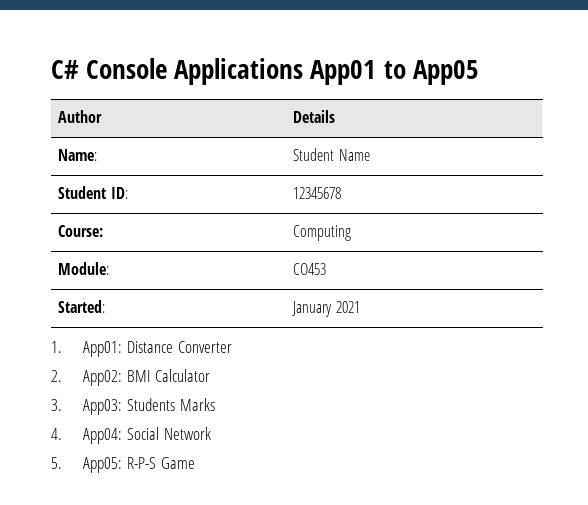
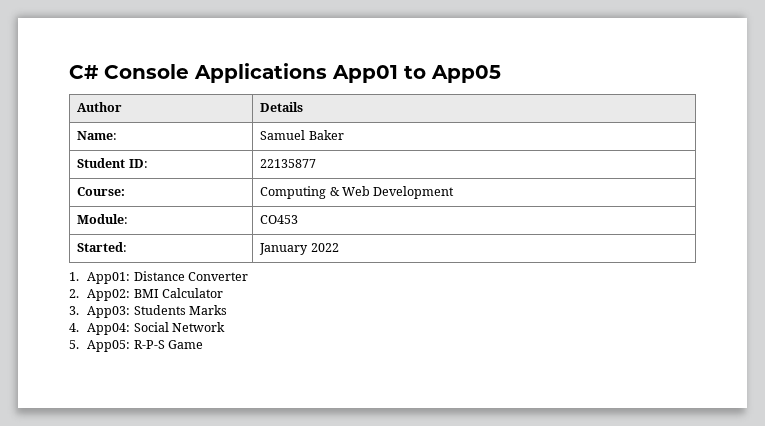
[293,148,370,161] Student Name -> [260,130,344,140] Samuel Baker
[293,187,342,199] 12345678 -> [260,159,317,168] 22135877
(352, 233) none -> [329,186,455,199] & Web Development
[335,301,360,313] 2021 -> [310,243,339,252] 2022

